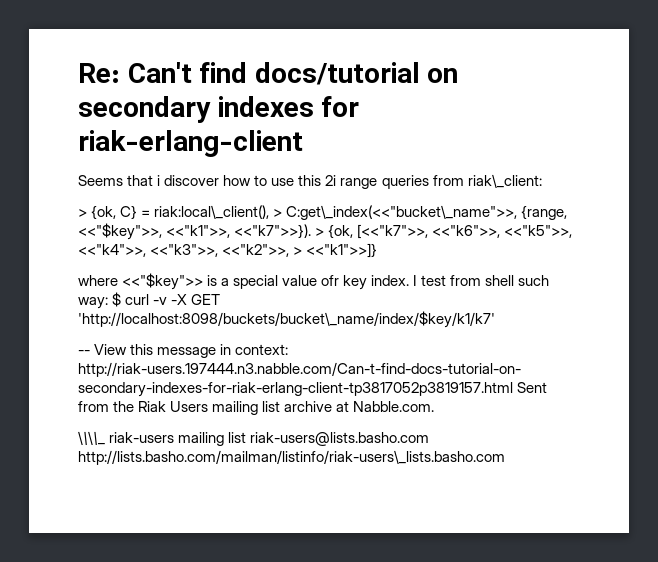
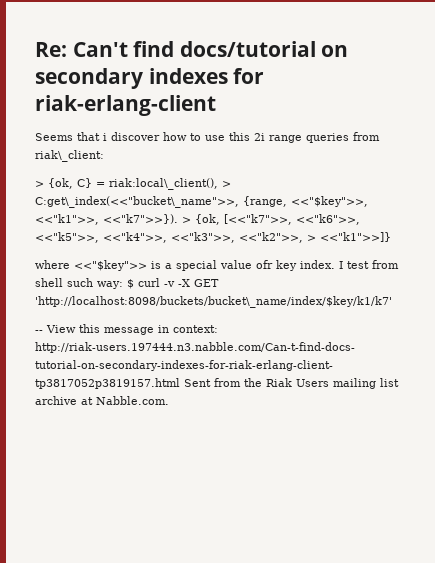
[78,431,430,446] [78,450,505,465] // \\\\_ riak-users mailing list riak-users@lists.basho.com http://lists.basho.com/mailman/listinfo/riak-users\_lists.basho.com -> (169, 400) none

